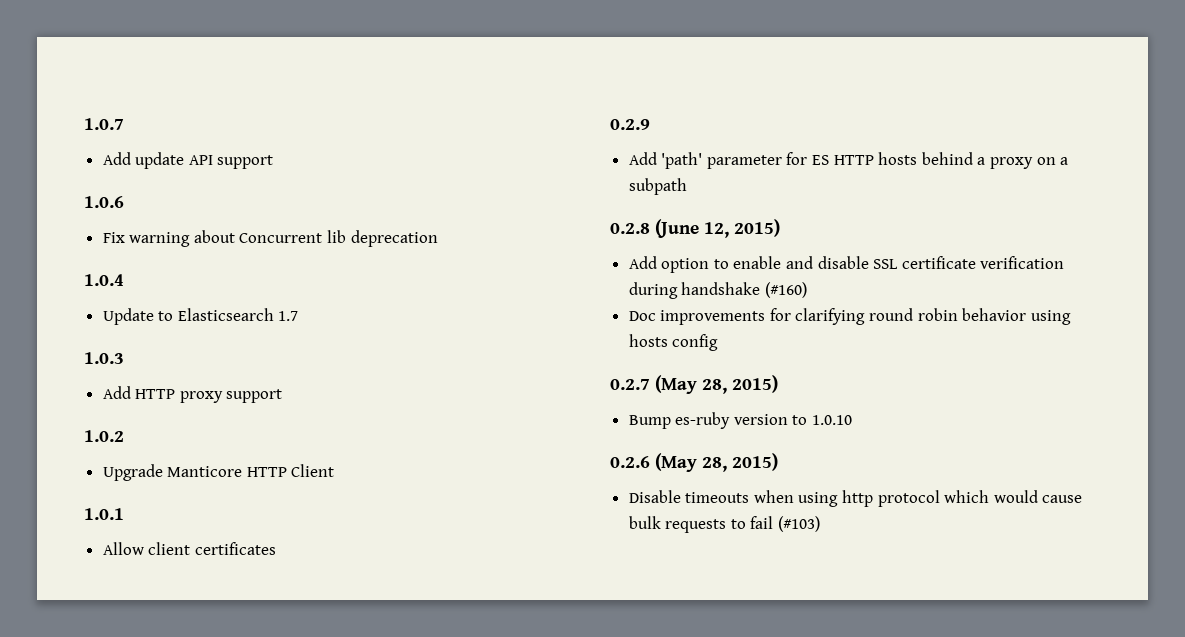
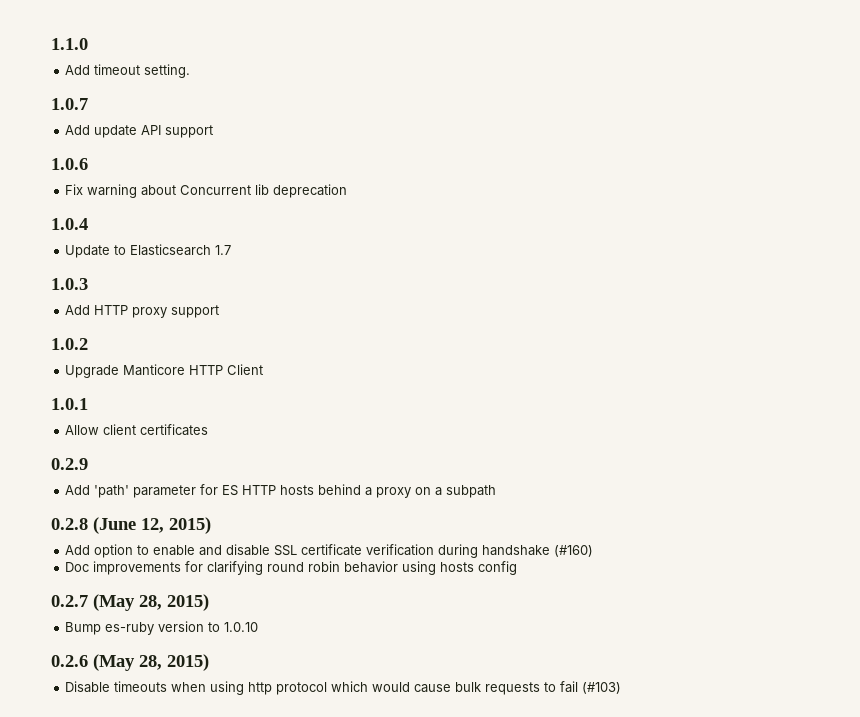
(84, 124) none -> [51,38,88,50] [65,64,191,78] 1.1.0 // Add timeout setting. //

